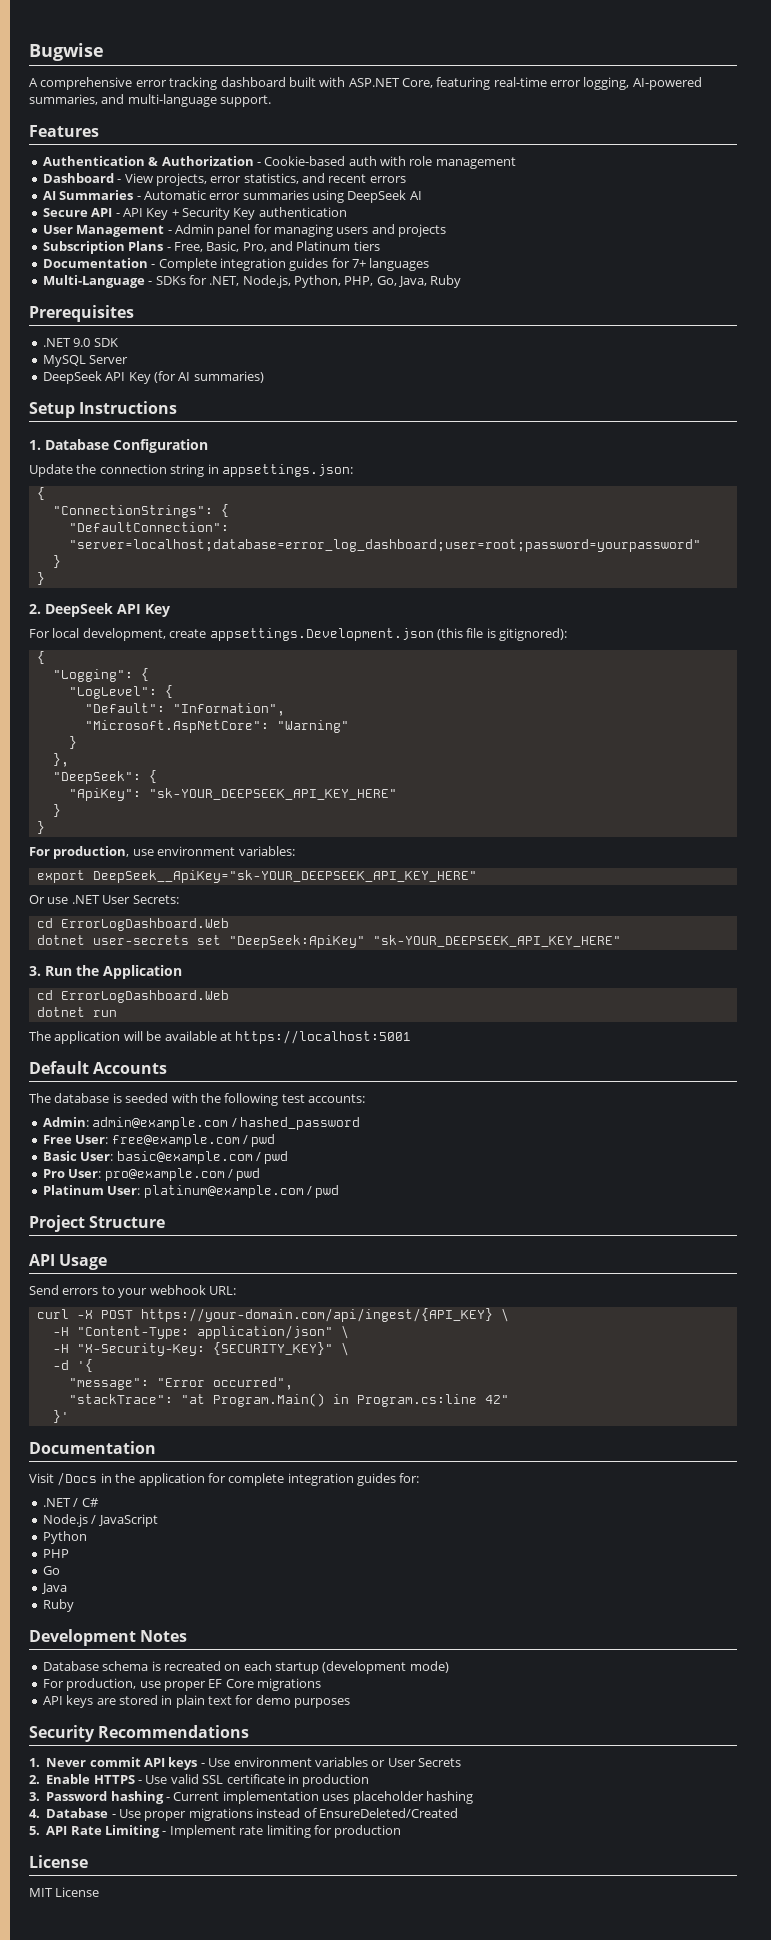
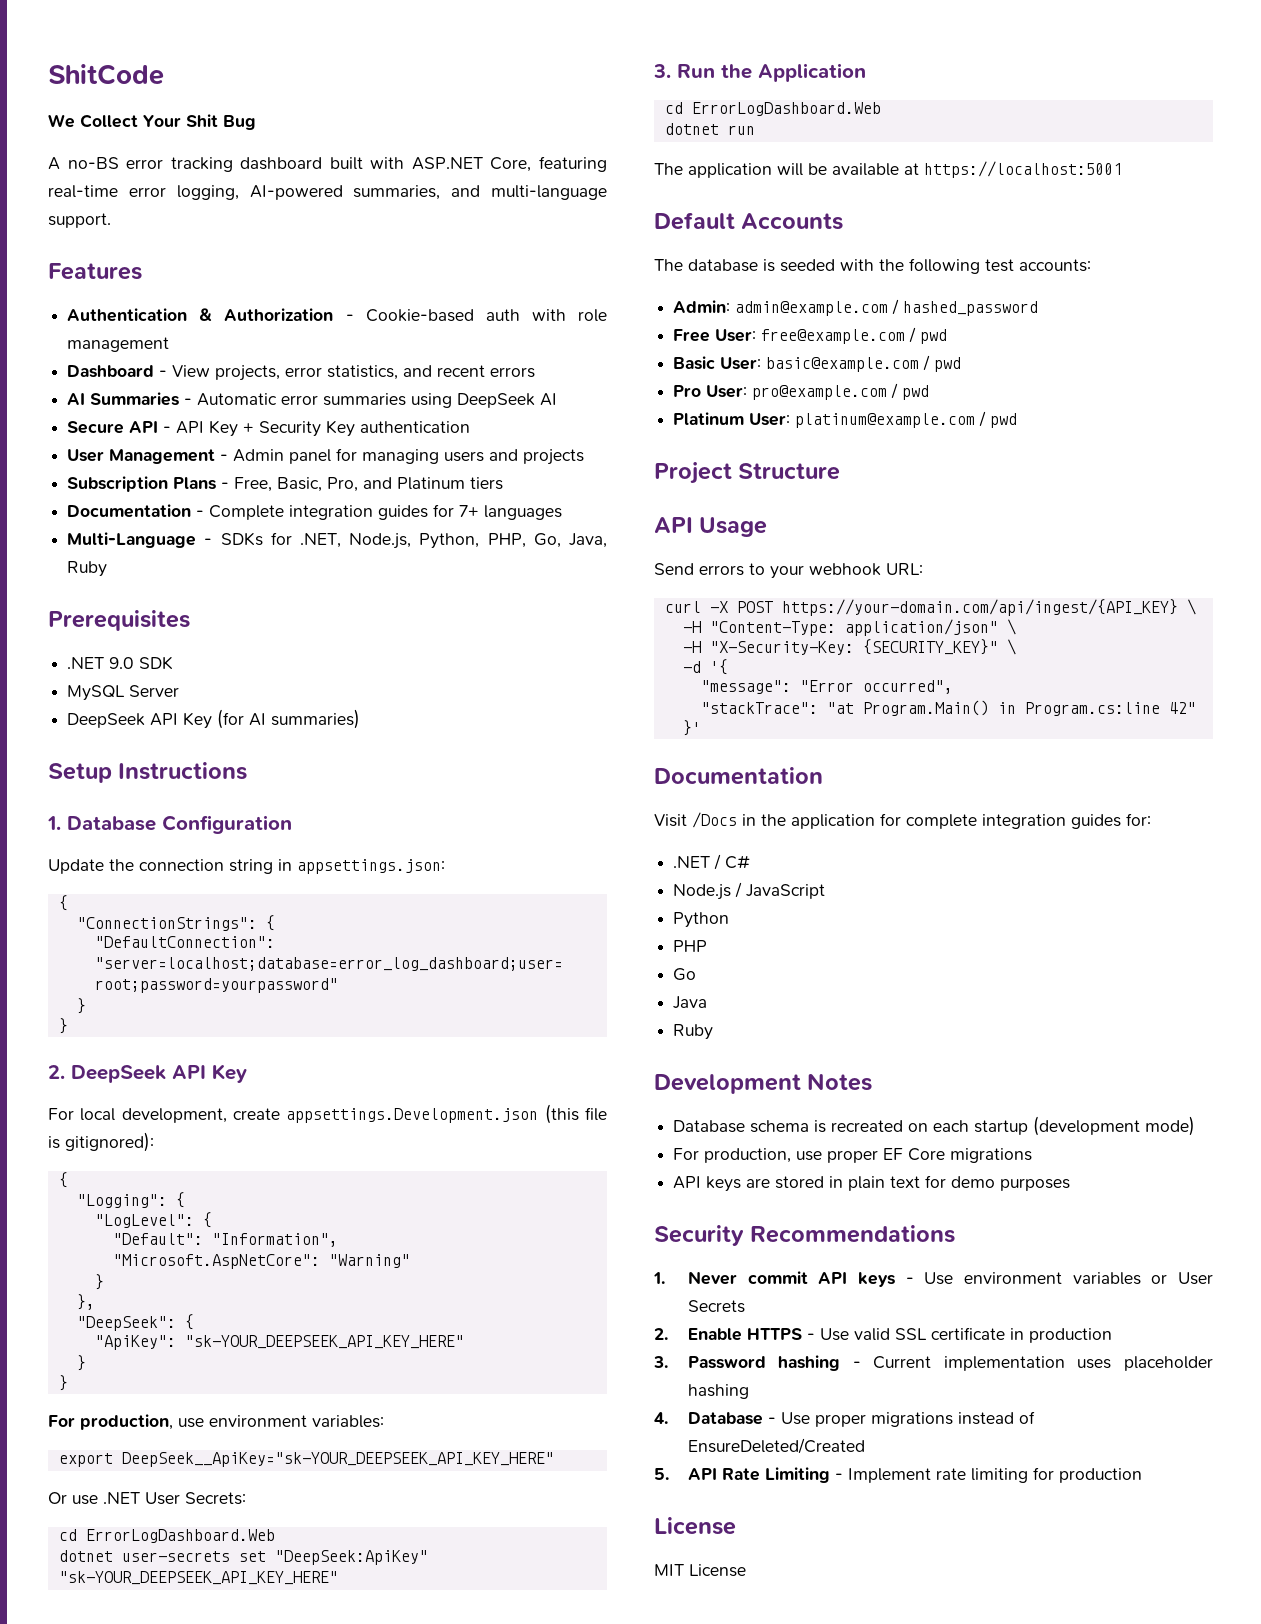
[29,43,104,61] Bugwise -> [48,64,164,85] [48,114,256,130] ShitCode // We Collect Your Shit Bug
[40,77,133,90] comprehensive -> [67,157,119,169] no-BS

